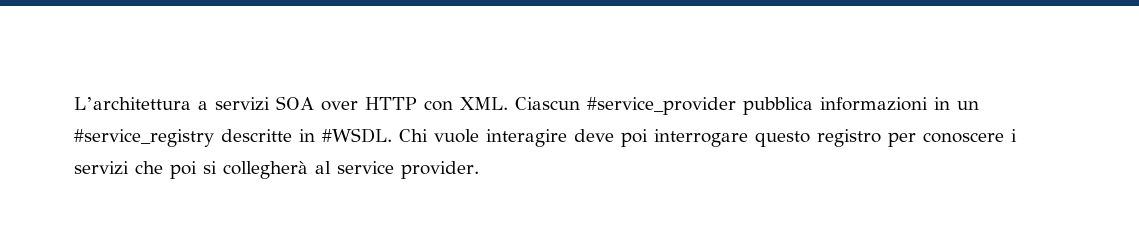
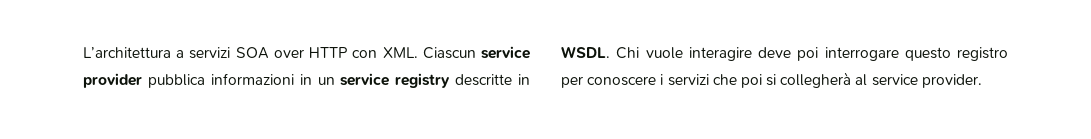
[587,97,736,115] #service_provider -> [481,46,530,59] [83,73,142,88] service provider
[74,129,214,147] #service_registry -> [340,73,451,88] service registry
[322,128,392,143] #WSDL. -> [561,46,610,58] WSDL.

